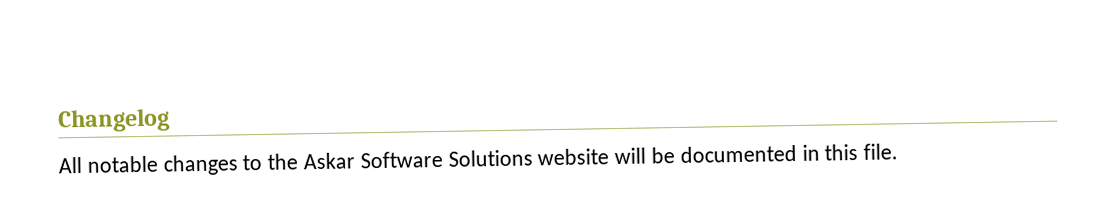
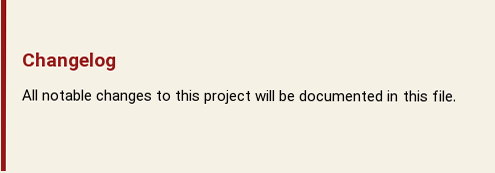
[267,148,610,170] the Askar Software Solutions website -> [174,89,252,105] this project

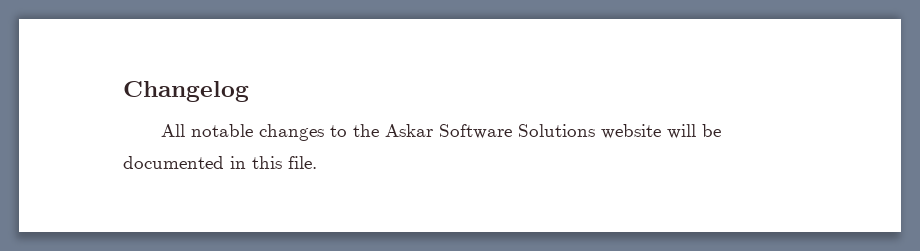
[174,89,252,105] this project -> [352,124,661,139] the Askar Software Solutions website

